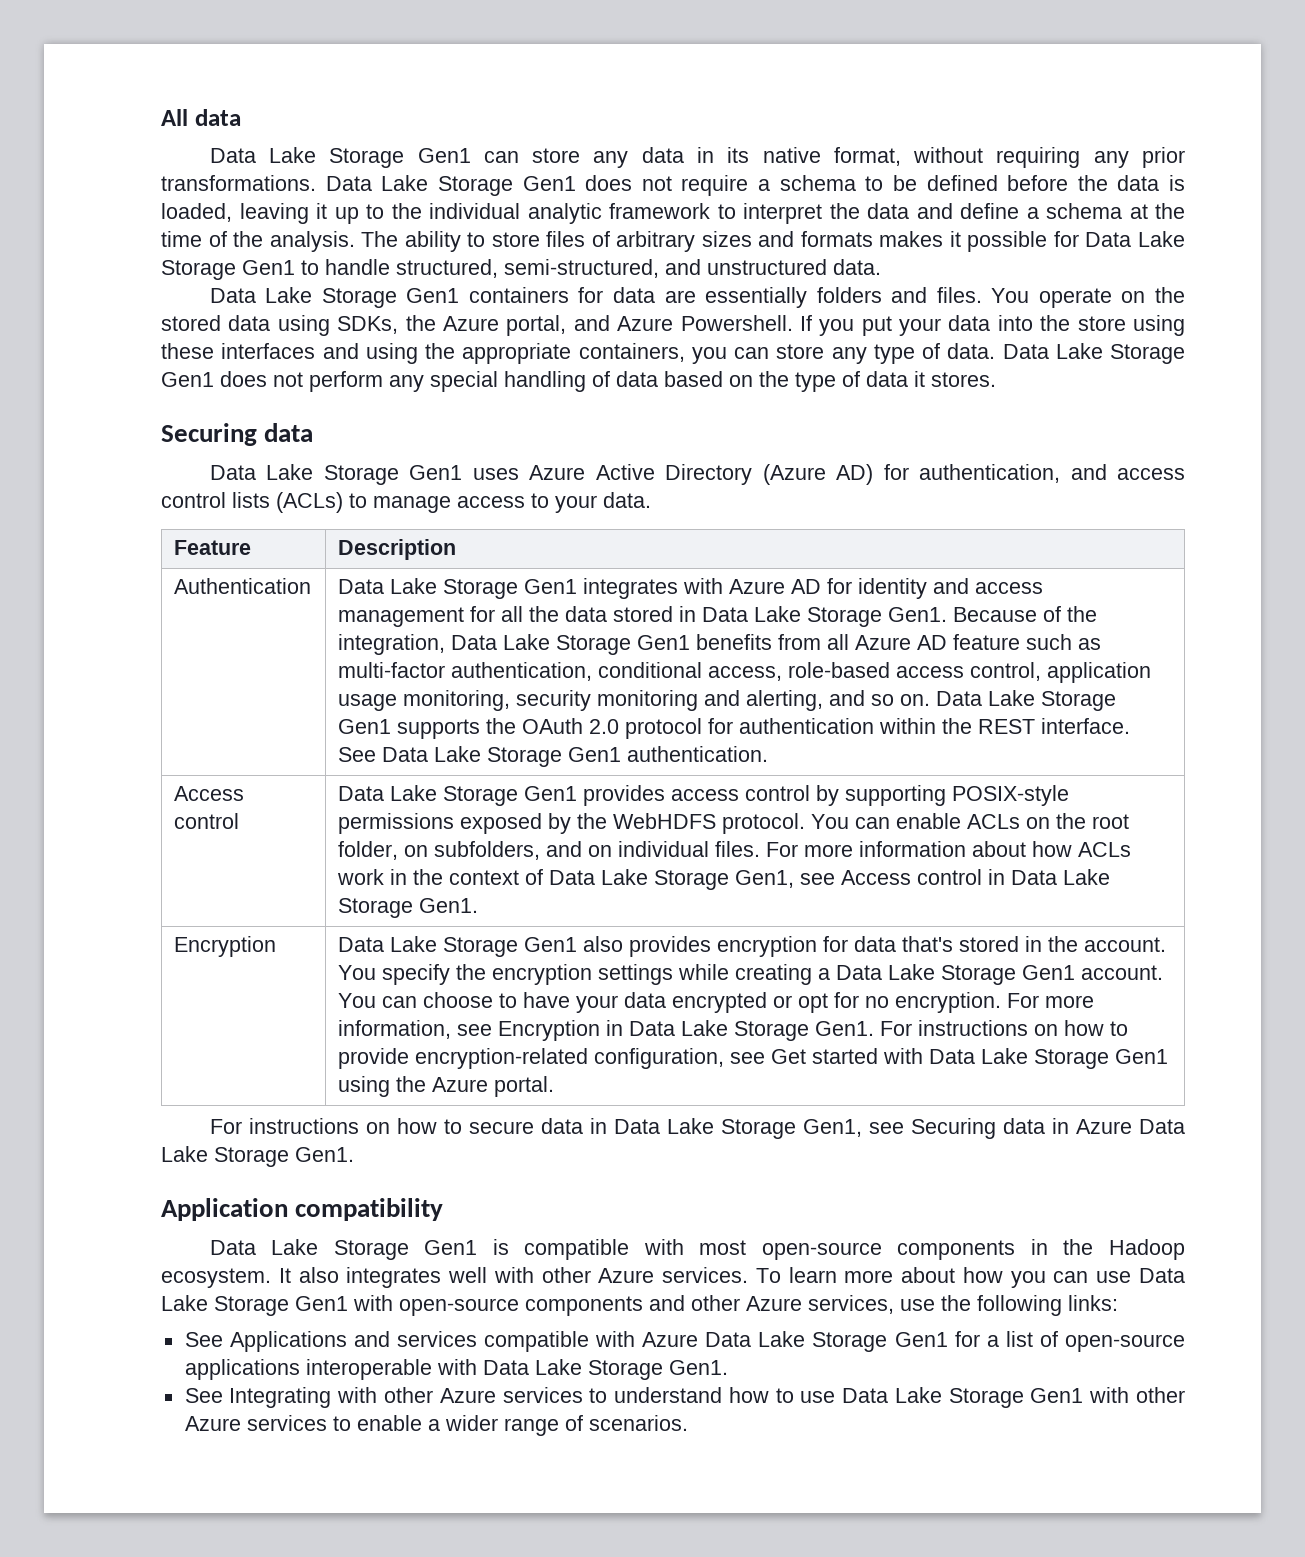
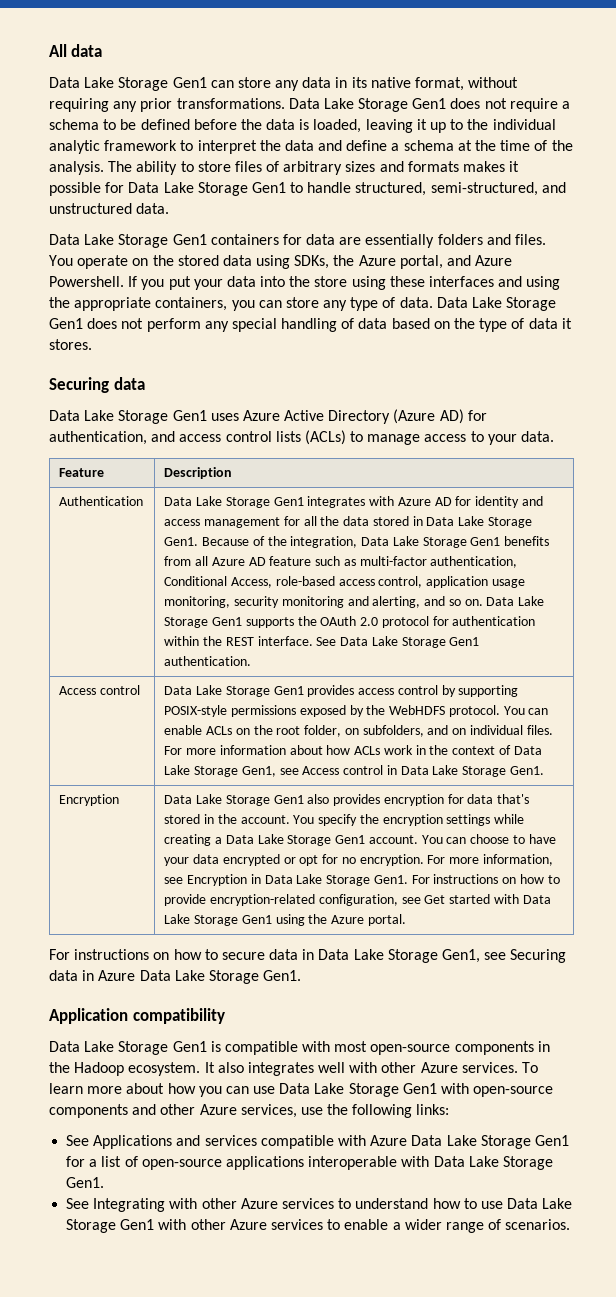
[597,662,782,681] conditional access, -> [164,576,272,588] Conditional Access,

